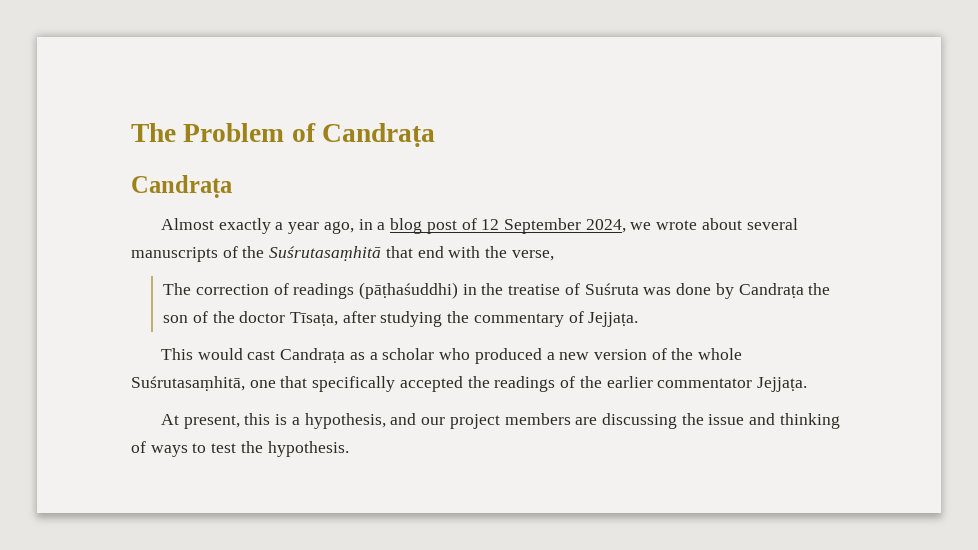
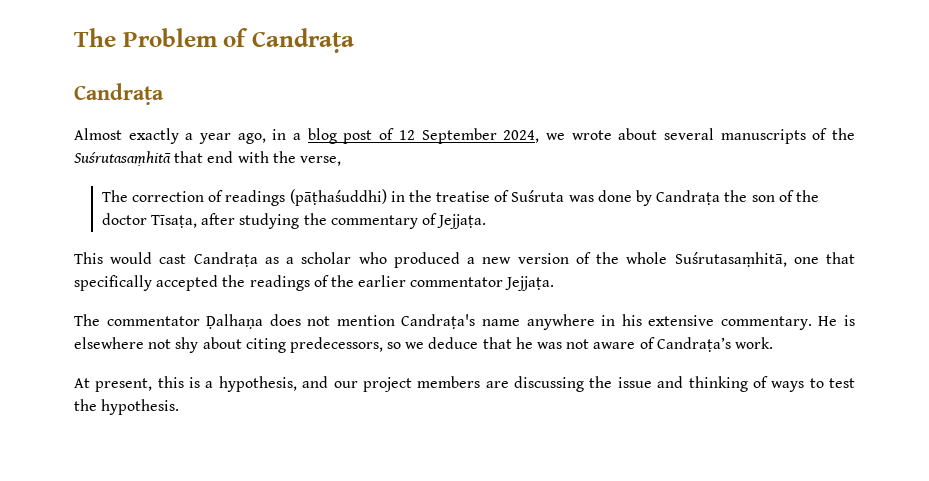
(807, 384) none -> [74,314,855,330] [74,337,773,353] // The commentator Ḍalhaṇa does not mention Candraṭa's name anywhere in his extensive commentary. He is elsewhere not shy about citing predecessors, so we deduce that he was not aware of Candraṭa’s work.

